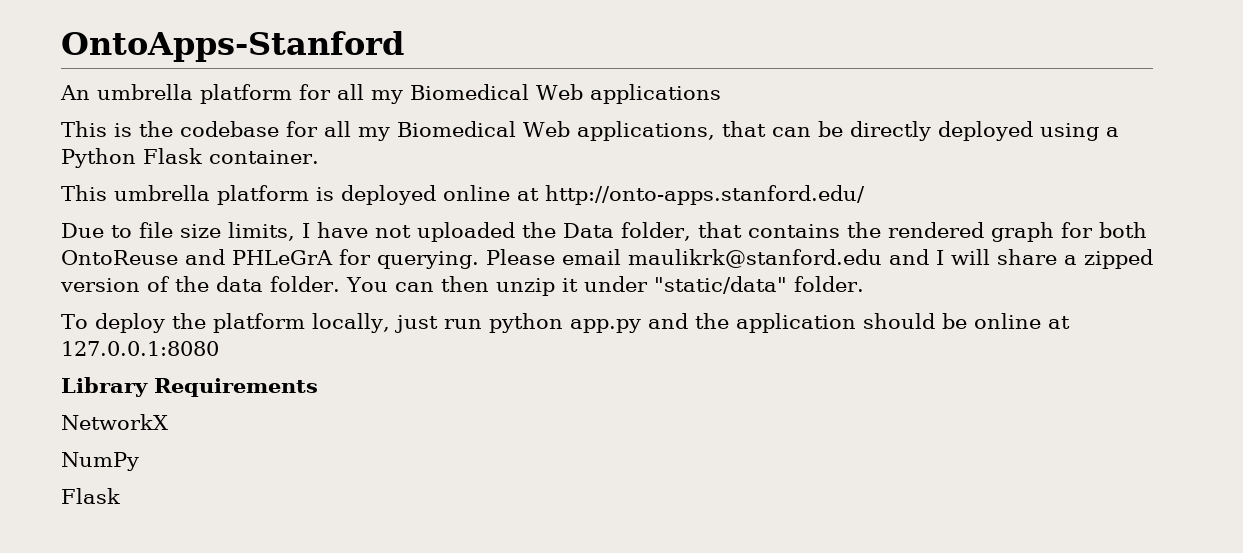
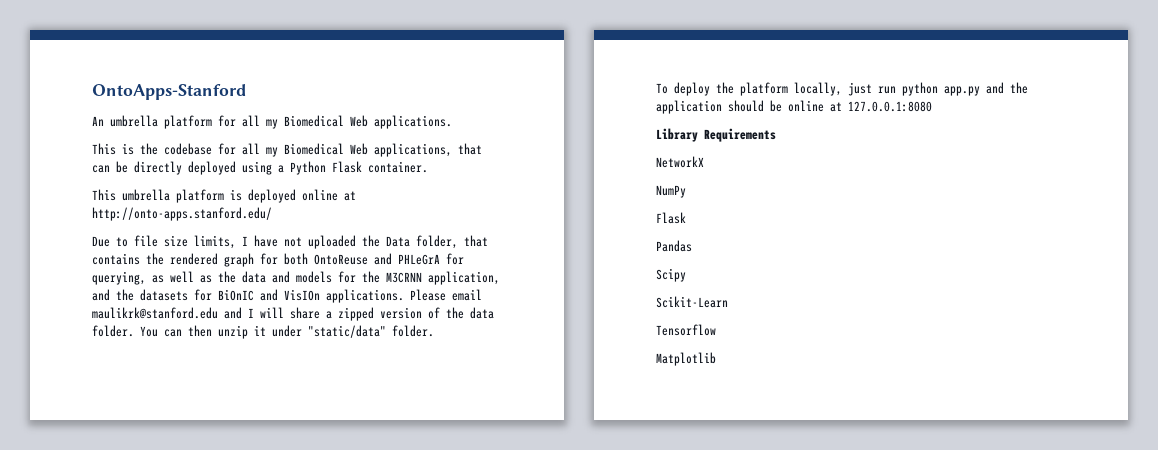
[589,84,721,104] applications -> [374,115,452,129] applications.
[377,251,479,269] querying. -> [92,271,500,285] [92,289,404,303] querying, as well as the data and models for the M3CRNN application, and the datasets for BiOnIC and VisIOn applications.
(120, 496) none -> [656,240,692,252] [656,268,686,282] [656,296,728,308] [656,324,716,336] [656,352,716,366] // Pandas // Scipy // Scikit-Learn // Tensorflow // Matplotlib

